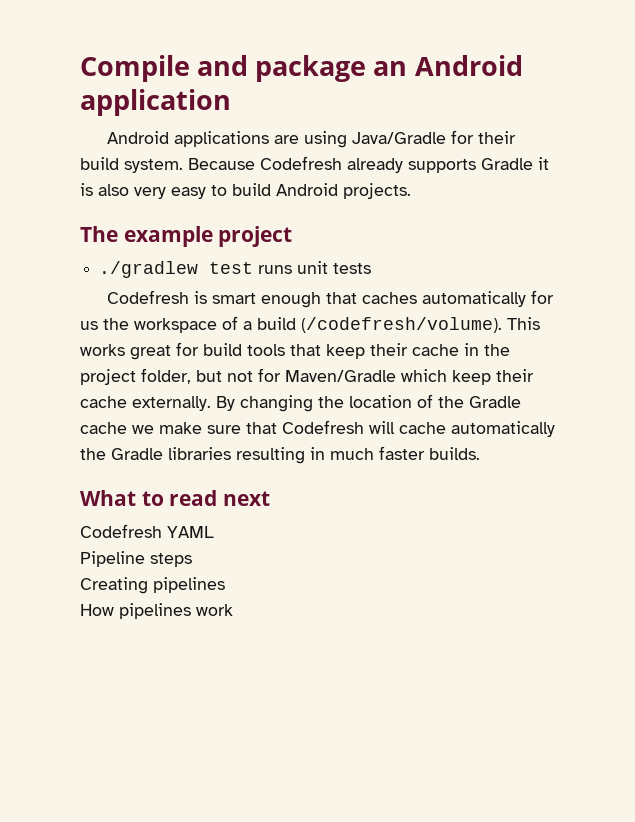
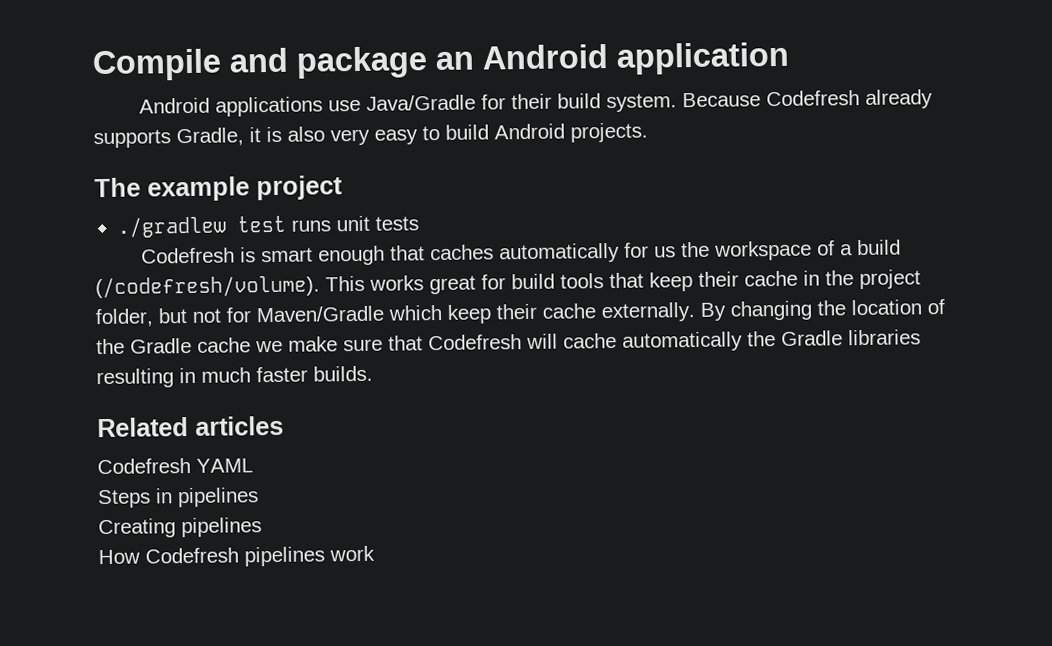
[274,131,348,148] are using -> [328,99,362,112] use
[481,158,533,170] Gradle -> [176,127,244,147] Gradle,
[80,490,271,506] What to read next -> [97,415,284,438] Related articles
[80,551,192,567] Pipeline steps -> [97,487,259,509] Steps in pipelines
(114, 610) none -> [145,547,239,564] Codefresh

